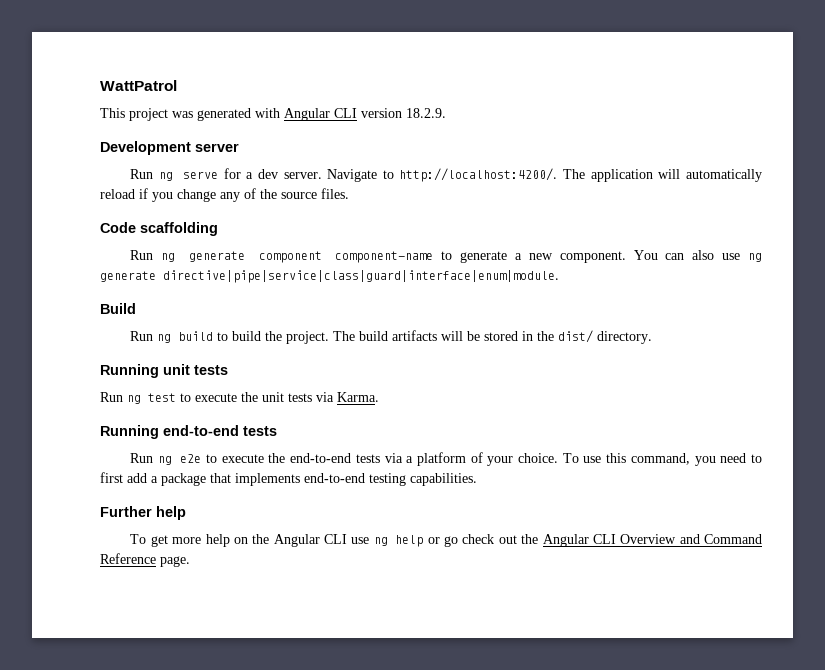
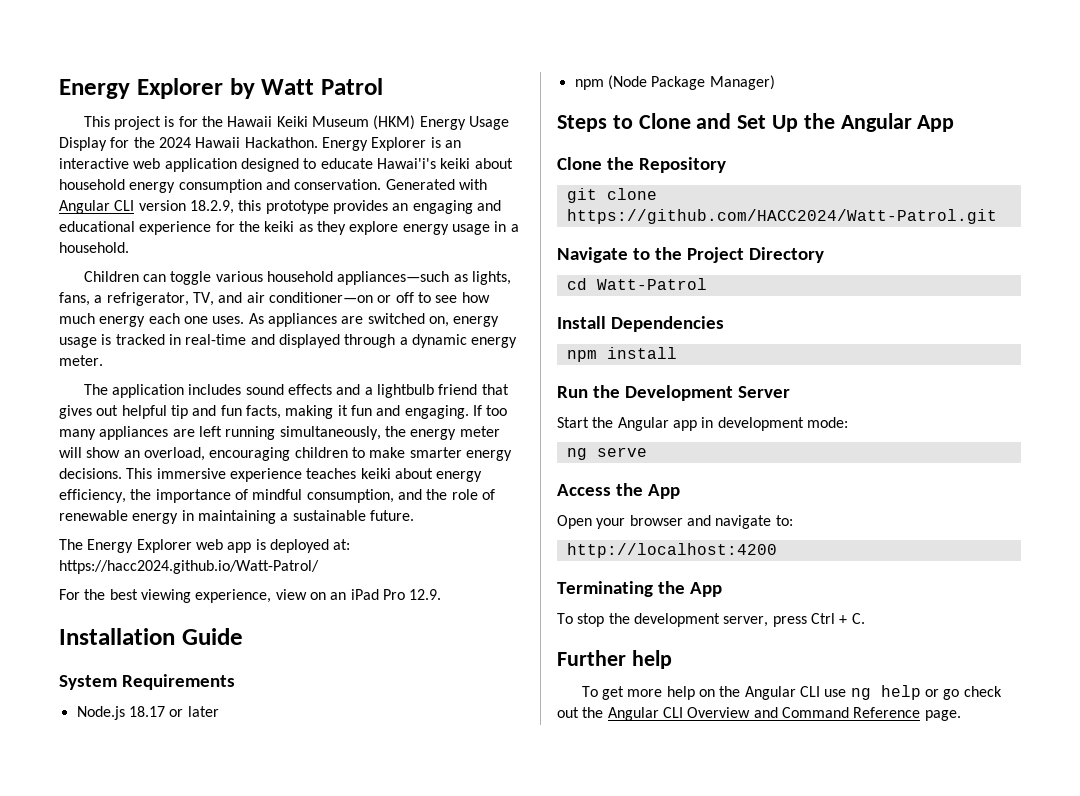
[100,80,177,91] [100,108,446,121] [100,141,239,155] [130,168,762,182] [100,188,349,202] [100,222,218,236] [130,250,762,263] [100,270,559,283] [100,303,136,314] [130,330,653,344] [100,364,228,378] [100,392,379,404] [100,425,277,439] [130,452,763,466] [100,472,477,486] WattPatrol // This project was generated with Angular CLI version 18.2.9. // Development server // Run ng serve for a dev server. Navigate to http://localhost:4200/. The application will automatically reload if you change any of the source files. // Code scaffolding // Run ng generate component component-name to generate a new component. You can also use ng generate directive|pipe|service|class|guard|interface|enum|module. // Build // Run ng build to build the project. The build artifacts will be stored in the dist/ directory. // Running unit tests // Run ng test to execute the unit tests via Karma. // Running end-to-end tests // Run ng e2e to execute the end-to-end tests via a platform of your choice. To use this command, you need to first add a package that implements end-to-end testing capabilities. -> [59,78,383,99] [83,115,509,130] [59,137,461,151] [59,158,513,172] [59,179,487,193] [59,200,501,214] [59,221,519,235] [59,242,129,253] [83,271,511,285] [59,292,490,306] [59,313,500,327] [59,334,518,348] [59,355,103,366] [83,384,509,398] [59,405,508,419] [59,426,500,440] [59,447,512,461] [59,468,483,482] [59,489,495,503] [59,510,414,524] [59,539,351,553] [59,560,319,574] [59,589,442,603] [59,628,243,645] [59,674,235,690] [76,706,219,720] [574,75,775,90] [557,113,955,132] [557,157,726,173] [566,188,657,203] [566,209,997,224] [557,247,824,263] [566,278,707,290] [557,316,724,332] [566,347,677,362] [557,385,790,401] [557,417,848,431] [566,447,647,460] [557,483,680,499] [557,515,793,529] [566,543,777,558] [557,581,722,597] [557,613,865,627] Energy Explorer by Watt Patrol // This project is for the Hawaii Keiki Museum (HKM) Energy Usage Display for the 2024 Hawaii Hackathon. Energy Explorer is an interactive web application designed to educate Hawai'i's keiki about household energy consumption and conservation. Generated with Angular CLI version 18.2.9, this prototype provides an engaging and educational experience for the keiki as they explore energy usage in a household. // Children can toggle various household appliances—such as lights, fans, a refrigerator, TV, and air conditioner—on or off to see how much energy each one uses. As appliances are switched on, energy usage is tracked in real-time and displayed through a dynamic energy meter. // The application includes sound effects and a lightbulb friend that gives out helpful tip and fun facts, making it fun and engaging. If too many appliances are left running simultaneously, the energy meter will show an overload, encouraging children to make smarter energy decisions. This immersive experience teaches keiki about energy efficiency, the importance of mindful consumption, and the role of renewable energy in maintaining a sustainable future. // The Energy Explorer web app is deployed at: https://hacc2024.github.io/Watt-Patrol/ // For the best viewing experience, view on an iPad Pro 12.9. // Installation Guide // System Requirements // Node.js 18.17 or later // npm (Node Package Manager) // Steps to Clone and Set Up the Angular App // Clone the Repository // git clone https://github.com/HACC2024/Watt-Patrol.git // Navigate to the Project Directory // cd Watt-Patrol // Install Dependencies // npm install // Run the Development Server // Start the Angular app in development mode: // ng serve // Access the App // Open your browser and navigate to: // http://localhost:4200 // Terminating the App // To stop the development server, press Ctrl + C.

